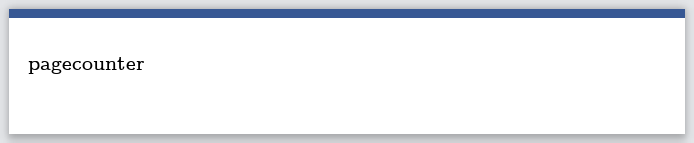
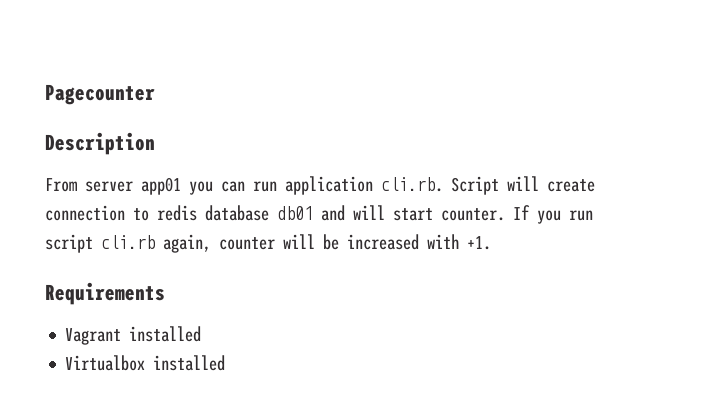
[28,57,145,74] pagecounter -> [45,84,155,105] [45,132,155,155] [45,176,595,195] [45,205,593,224] [45,234,491,253] [45,282,165,305] [65,326,202,345] [65,355,226,371] Pagecounter // Description // From server app01 you can run application cli.rb. Script will create connection to redis database db01 and will start counter. If you run script cli.rb again, counter will be increased with +1. // Requirements // Vagrant installed // Virtualbox installed

